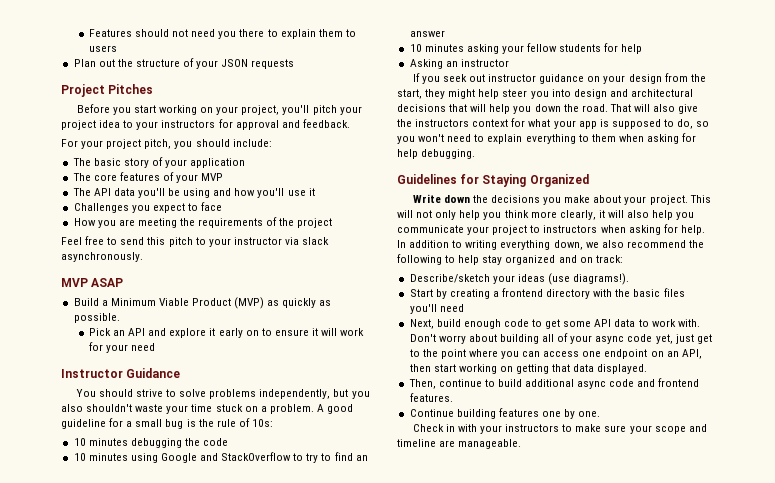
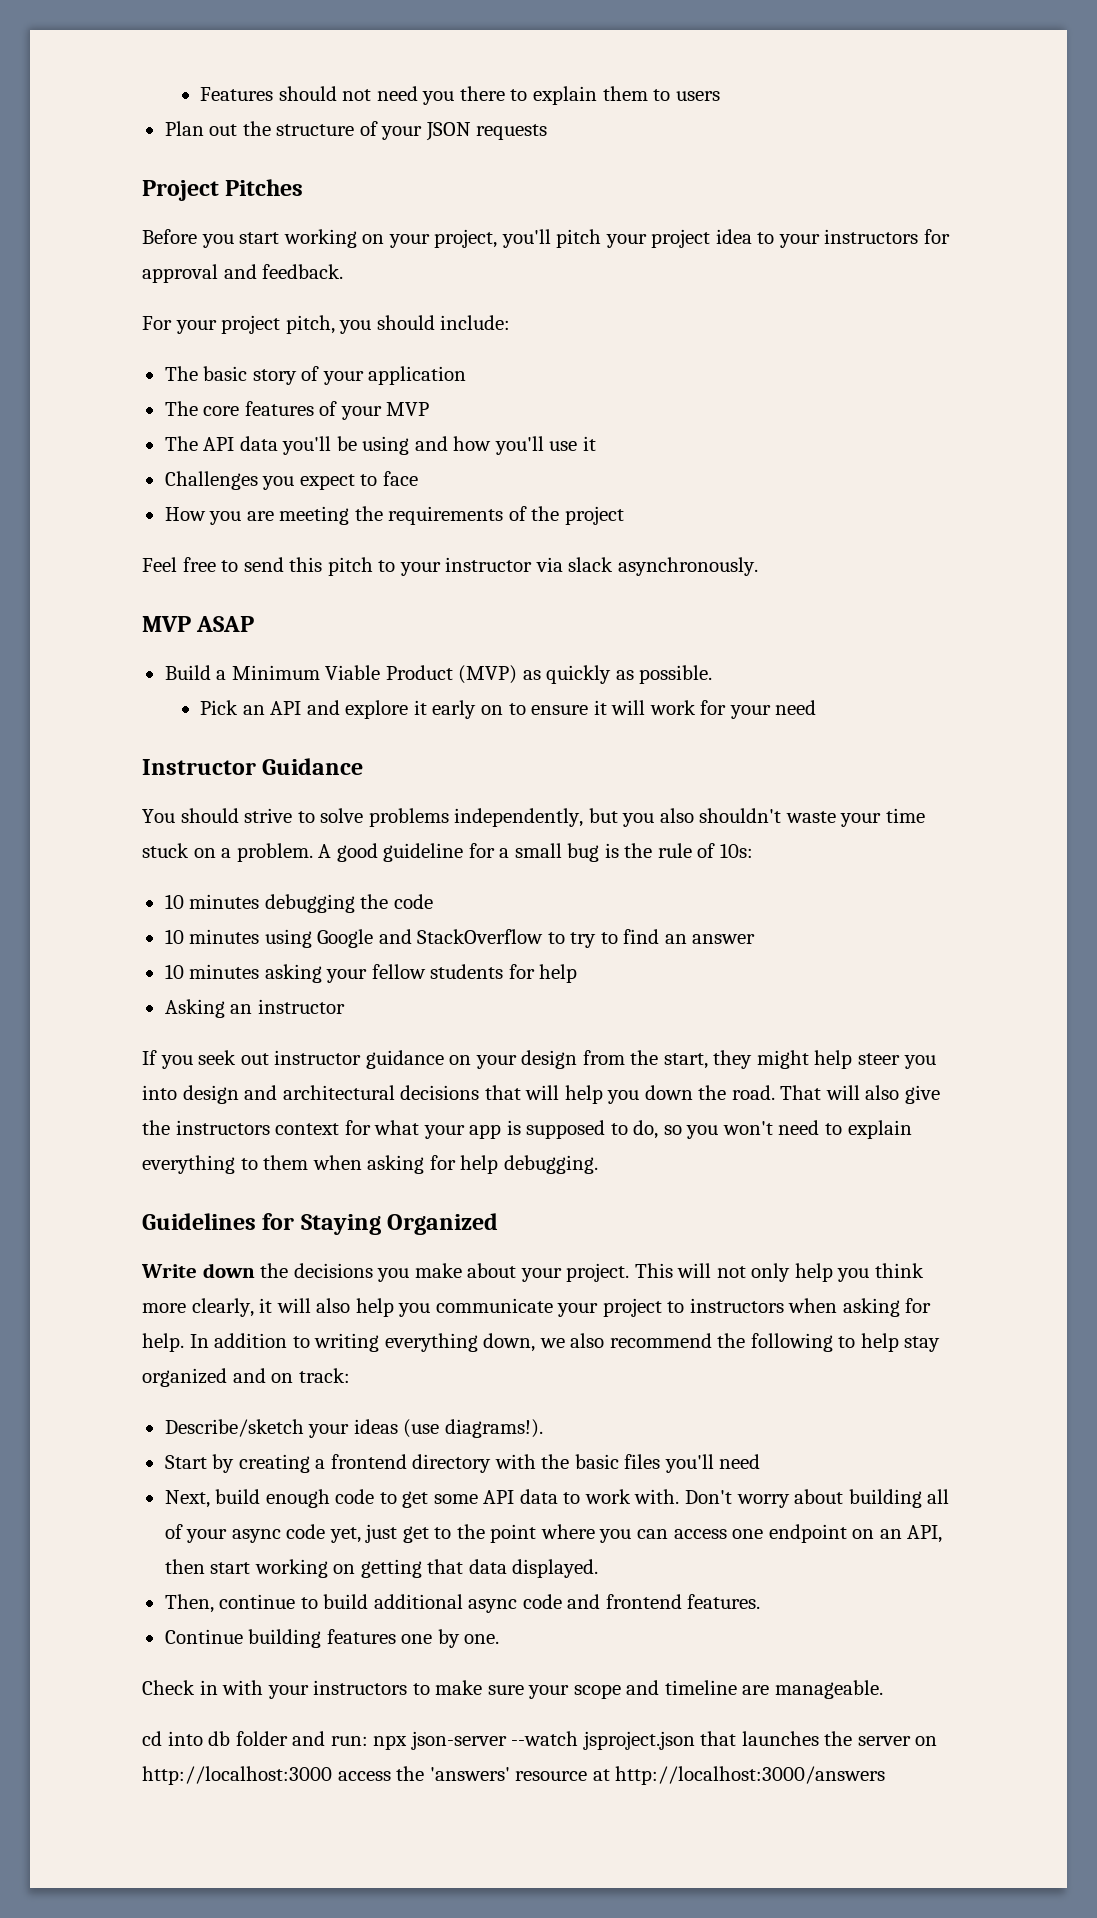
(522, 444) none -> [142,1731,938,1750] [142,1766,886,1785] // cd into db folder and run: npx json-server --watch jsproject.json that launches the server on http://localhost:3000 access the 'answers' resource at http://localhost:3000/answers

